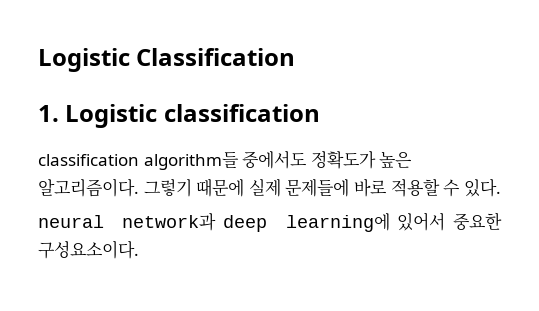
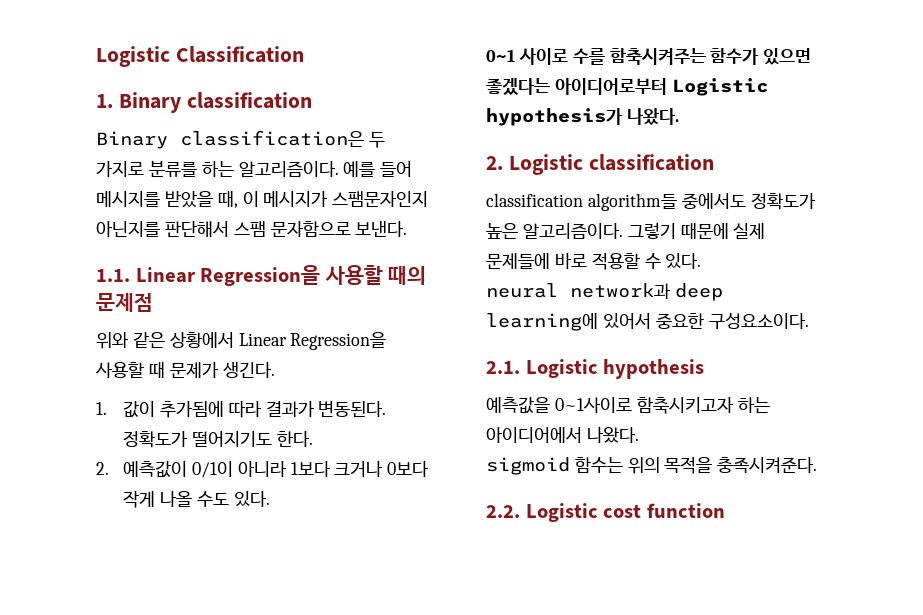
(59, 113) none -> [118,92,312,113] [96,130,385,149] [96,160,413,177] [96,190,429,208] [96,221,408,237] [96,265,427,286] [96,293,153,312] [96,332,387,350] [95,361,275,378] [96,400,387,418] [123,431,313,448] [96,460,430,478] [123,490,270,508] [486,48,812,65] [486,78,768,96] [486,108,679,126] [486,156,503,170] Binary classification // Binary classification은 두 가지로 분류를 하는 알고리즘이다. 예를 들어 메시지를 받았을 때, 이 메시지가 스팸문자인지 아닌지를 판단해서 스팸 문자함으로 보낸다. // 1.1. Linear Regression을 사용할 때의 문제점 // 위와 같은 상황에서 Linear Regression을 사용할 때 문제가 생긴다. // 1. 값이 추가됨에 따라 결과가 변동된다. 정확도가 떨어지기도 한다. // 2. 예측값이 0/1이 아니라 1보다 크거나 0보다 작게 나올 수도 있다. // 0~1 사이로 수를 함축시켜주는 함수가 있으면 좋겠다는 아이디어로부터 Logistic hypothesis가 나왔다. // 2.
(139, 249) none -> [486,359,705,379] [486,397,770,414] [486,426,639,443] [486,457,818,475] [486,503,725,522] // 2.1. Logistic hypothesis // 예측값을 0~1사이로 함축시키고자 하는 아이디어에서 나왔다. // sigmoid 함수는 위의 목적을 충족시켜준다. // 2.2. Logistic cost function

